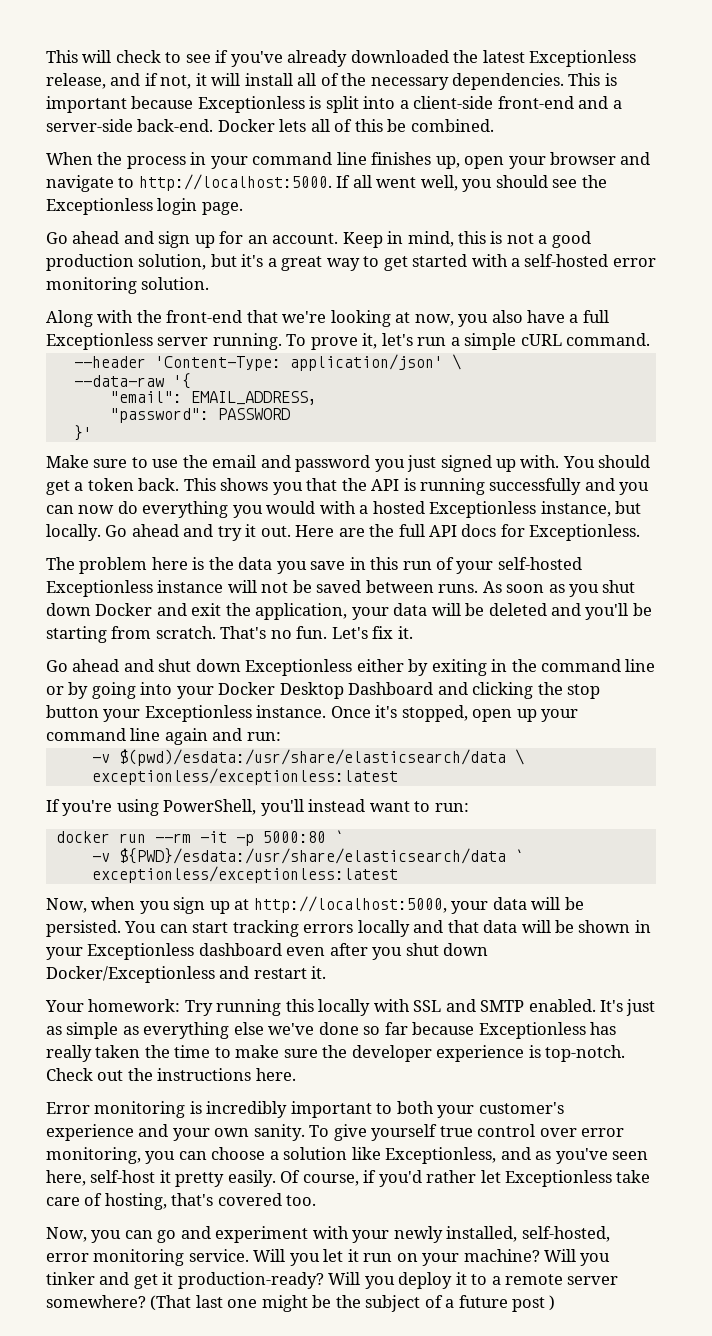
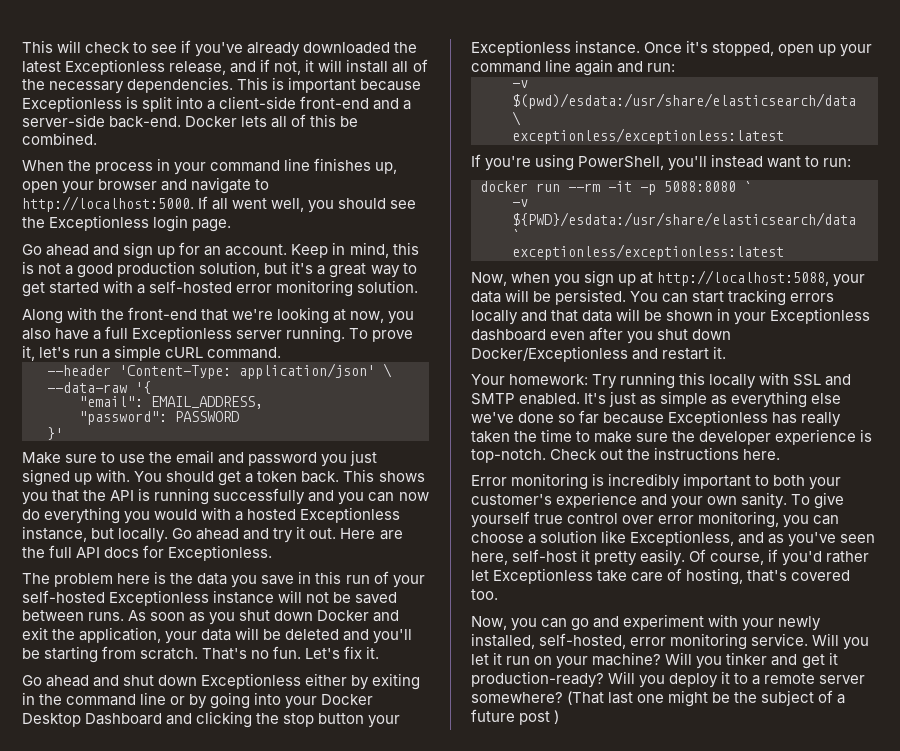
[262,831,326,843] 5000:80 -> [664,181,736,192] 5088:8080
[253,896,447,913] http://localhost:5000, -> [657,270,830,286] http://localhost:5088,

